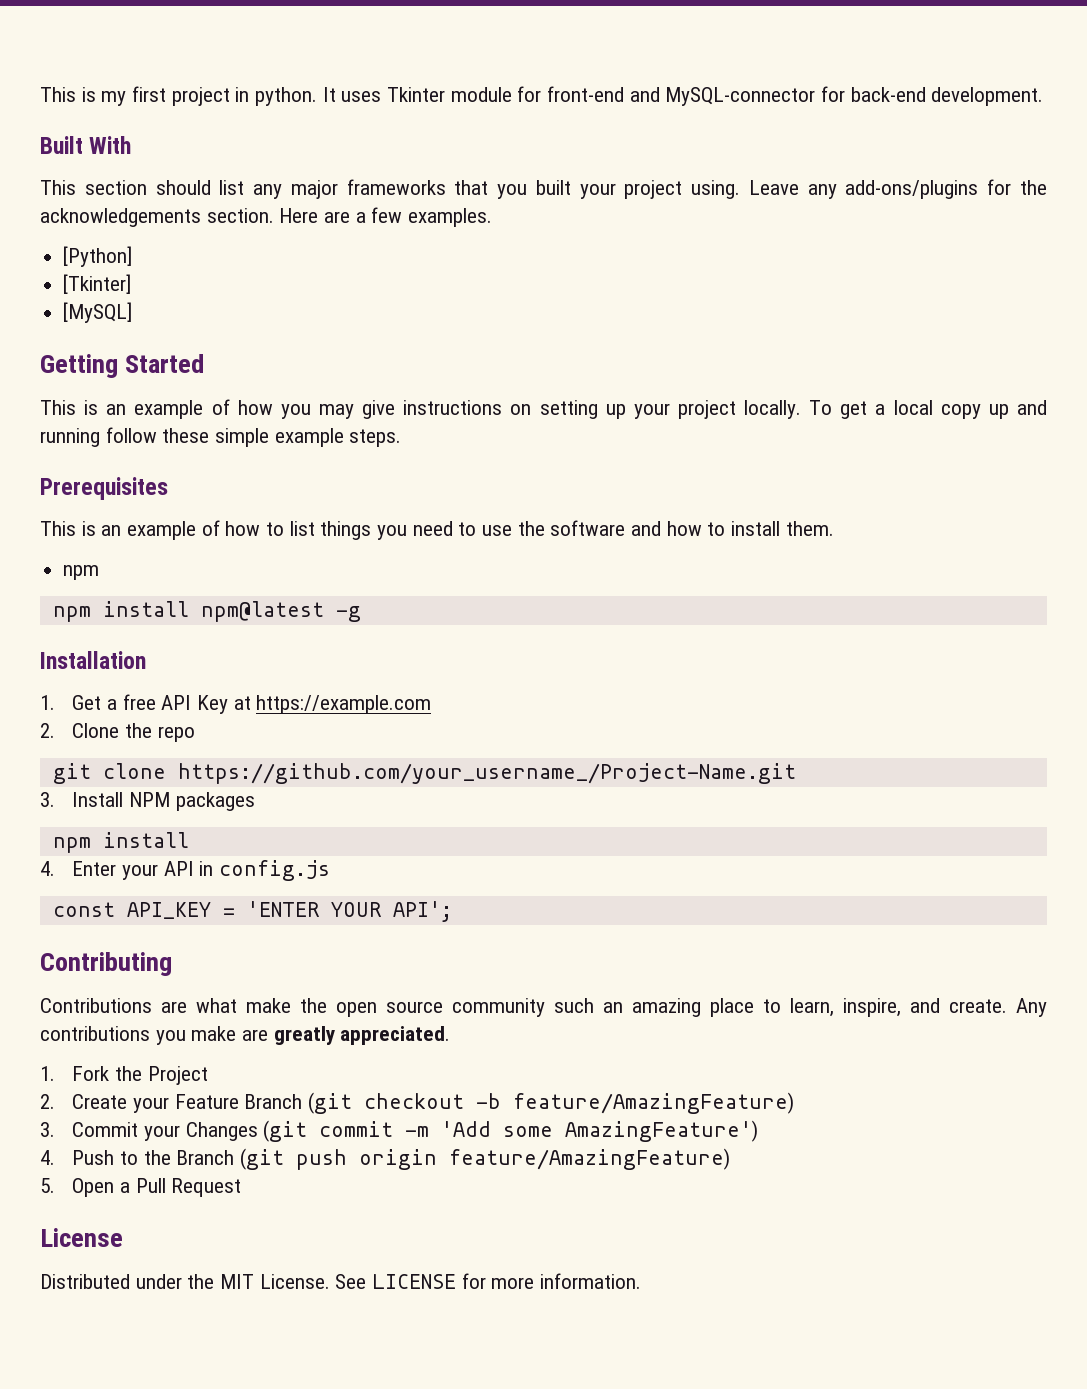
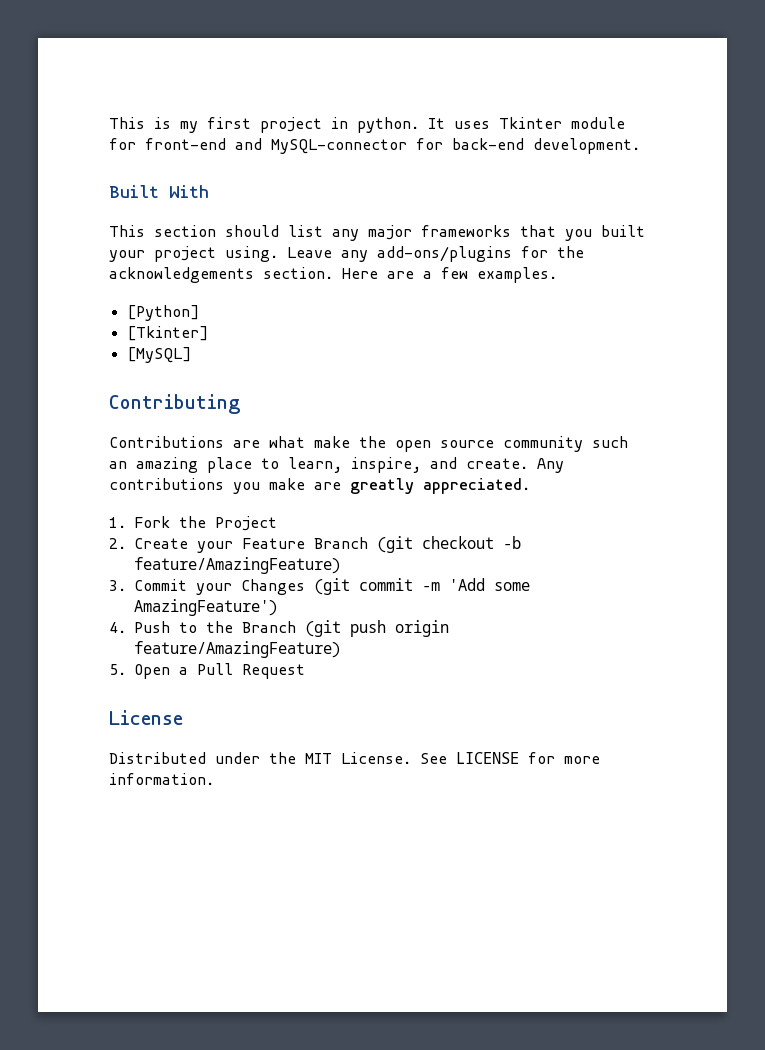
[40,354,205,378] [40,399,1047,419] [40,427,402,447] [40,477,168,500] [40,520,834,540] [63,565,100,580] [52,601,361,622] [40,651,146,669] [40,694,432,714] [40,723,195,742] [52,763,796,784] [40,792,255,811] [52,832,189,853] [40,860,330,881] [52,901,452,922] // Getting Started // This is an example of how you may give instructions on setting up your project locally. To get a local copy up and running follow these simple example steps. // Prerequisites // This is an example of how to list things you need to use the software and how to install them. // npm // npm install npm@latest -g // Installation // 1. Get a free API Key at https://example.com // 2. Clone the repo // git clone https://github.com/your_username_/Project-Name.git // 3. Install NPM packages // npm install // 4. Enter your API in config.js // const API_KEY = 'ENTER YOUR API'; -> (191, 355) none

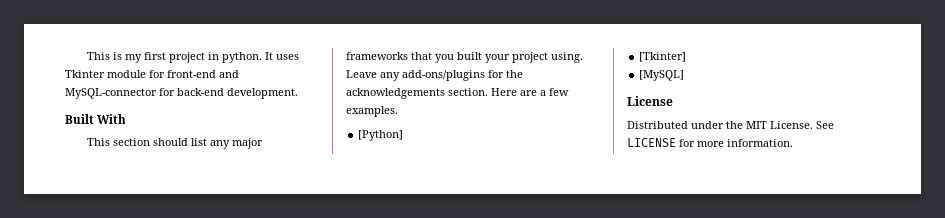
[109,394,240,414] [109,436,628,452] [109,457,564,473] [109,478,530,494] [109,516,277,531] [109,536,521,553] [134,557,340,574] [109,578,530,595] [134,599,277,616] [109,620,449,637] [134,641,340,658] [109,663,305,679] // Contributing // Contributions are what make the open source community such an amazing place to learn, inspire, and create. Any contributions you make are greatly appreciated. // 1. Fork the Project // 2. Create your Feature Branch (git checkout -b feature/AmazingFeature) // 3. Commit your Changes (git commit -m 'Add some AmazingFeature') // 4. Push to the Branch (git push origin feature/AmazingFeature) // 5. Open a Pull Request -> (685, 75) none

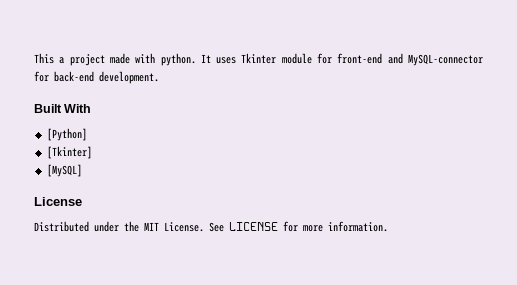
[87,52,220,63] This is my first project in -> [34,53,156,66] This a project made with
[87,138,264,149] [346,52,583,63] [346,70,523,81] [346,88,569,99] [346,106,398,117] // This section should list any major frameworks that you built your project using. Leave any add-ons/plugins for the acknowledgements section. Here are a few examples. -> (92, 108) none

